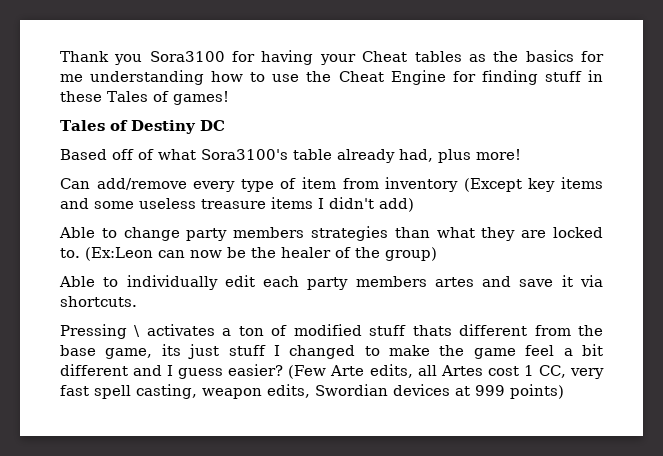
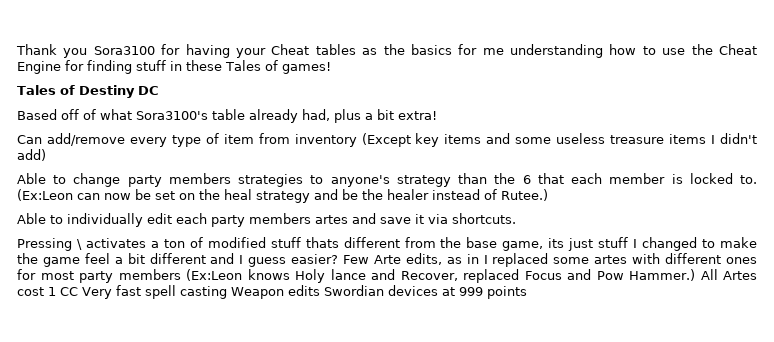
[476,149,521,160] more! -> [365,109,437,120] a bit extra!
[394,227,547,241] than what they are -> [310,173,683,187] to anyone's strategy than the 6 that each member is
[251,247,437,261] the healer of the group) -> [155,189,548,203] set on the heal strategy and be the healer instead of Rutee.)
[288,365,327,379] (Few -> [343,255,370,264] Few
[417,365,605,379] [60,384,310,399] all Artes cost 1 CC, very fast spell casting, weapon edits, -> [446,253,758,267] [17,269,757,283] [17,285,320,299] as in I replaced some artes with different ones for most party members (Ex:Leon knows Holy lance and Recover, replaced Focus and Pow Hammer.) All Artes cost 1 CC Very fast spell casting Weapon edits
[510,384,564,399] points) -> [487,286,527,299] points

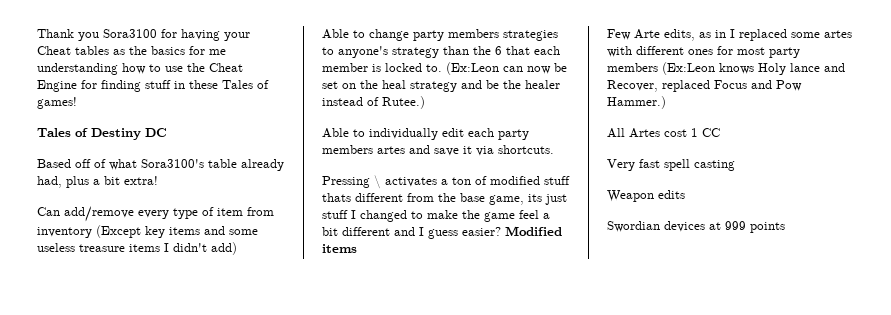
(339, 259) none -> [505,226,562,236] [322,244,357,253] Modified items //
(696, 275) none -> (666, 102) //
(78, 291) none -> (720, 132) //
(227, 292) none -> (735, 165) //
(320, 290) none -> (685, 194) //

